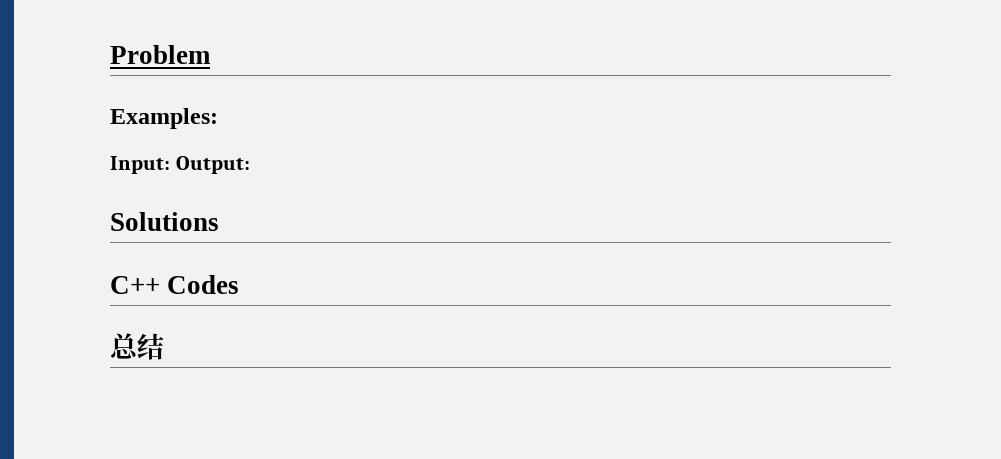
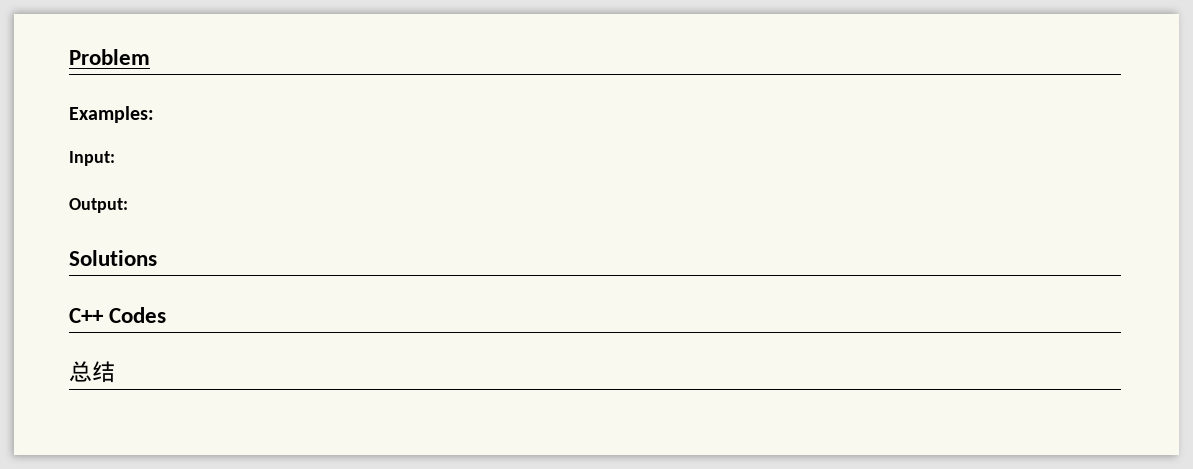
(170, 165) none -> (115, 158) //

